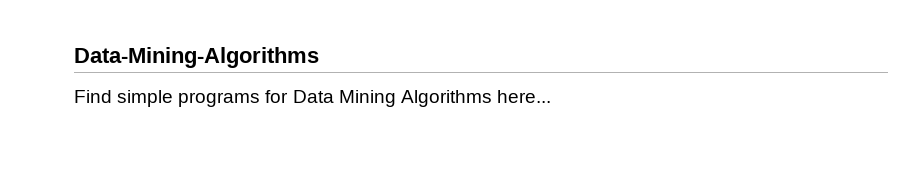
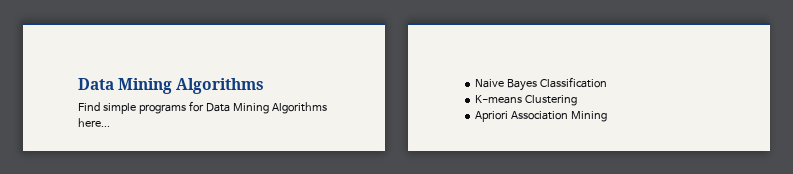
[74,47,319,68] Data-Mining-Algorithms -> [78,78,265,94] Data Mining Algorithms
(551, 96) none -> [475,77,608,91] [475,95,578,106] [475,111,608,122] // Naive Bayes Classification // K-means Clustering // Apriori Association Mining

